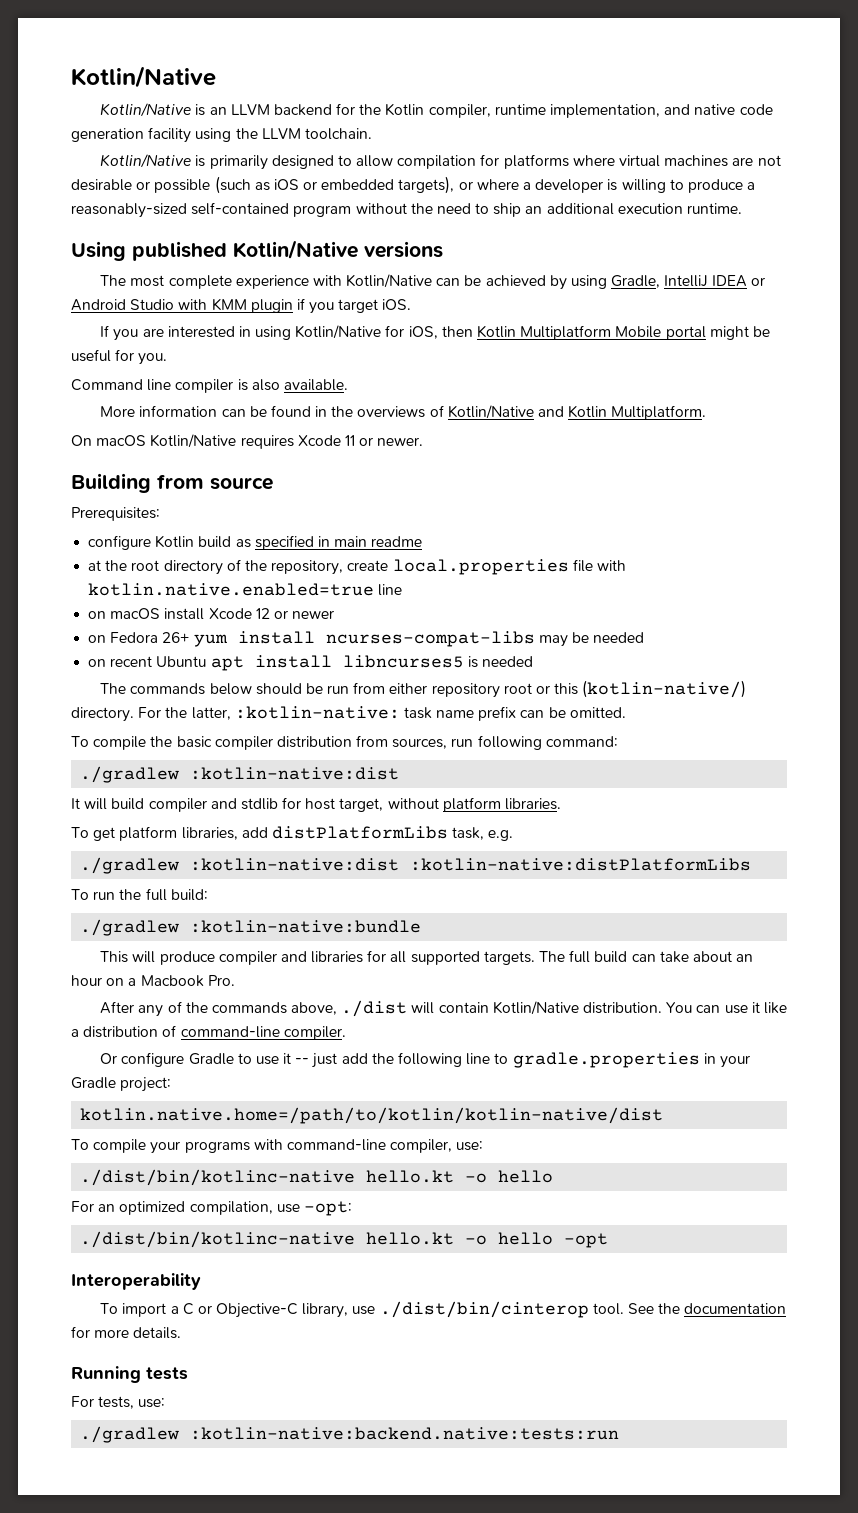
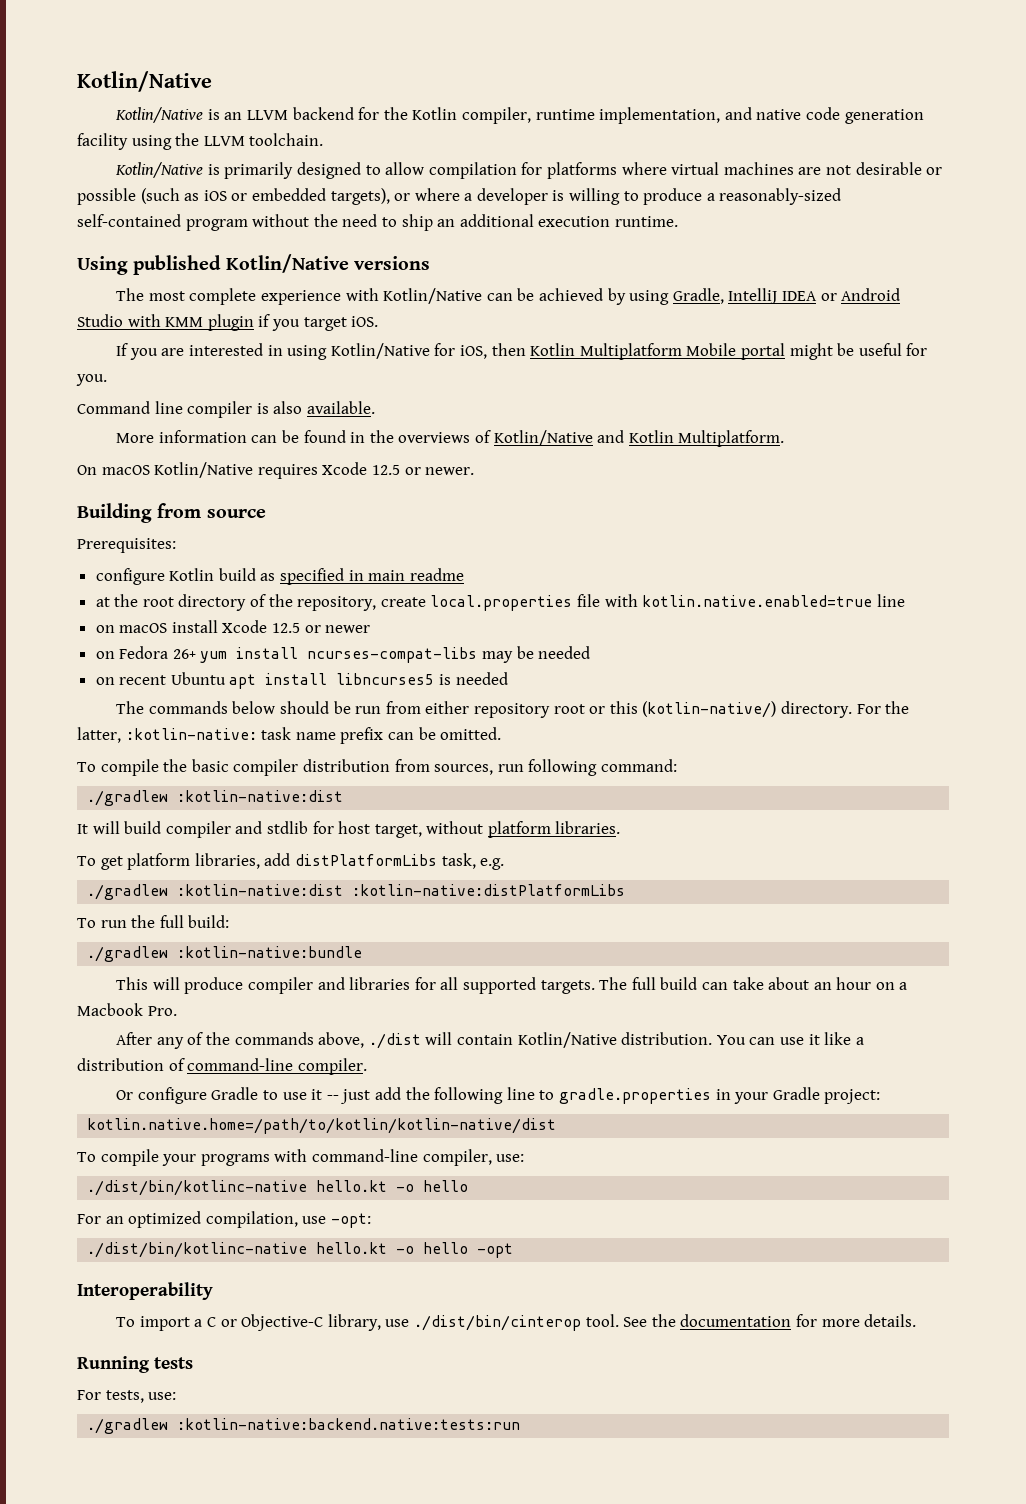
[344,435,355,446] 11 -> [371,465,400,475] 12.5
[255,608,270,619] 12 -> [272,623,301,633] 12.5

